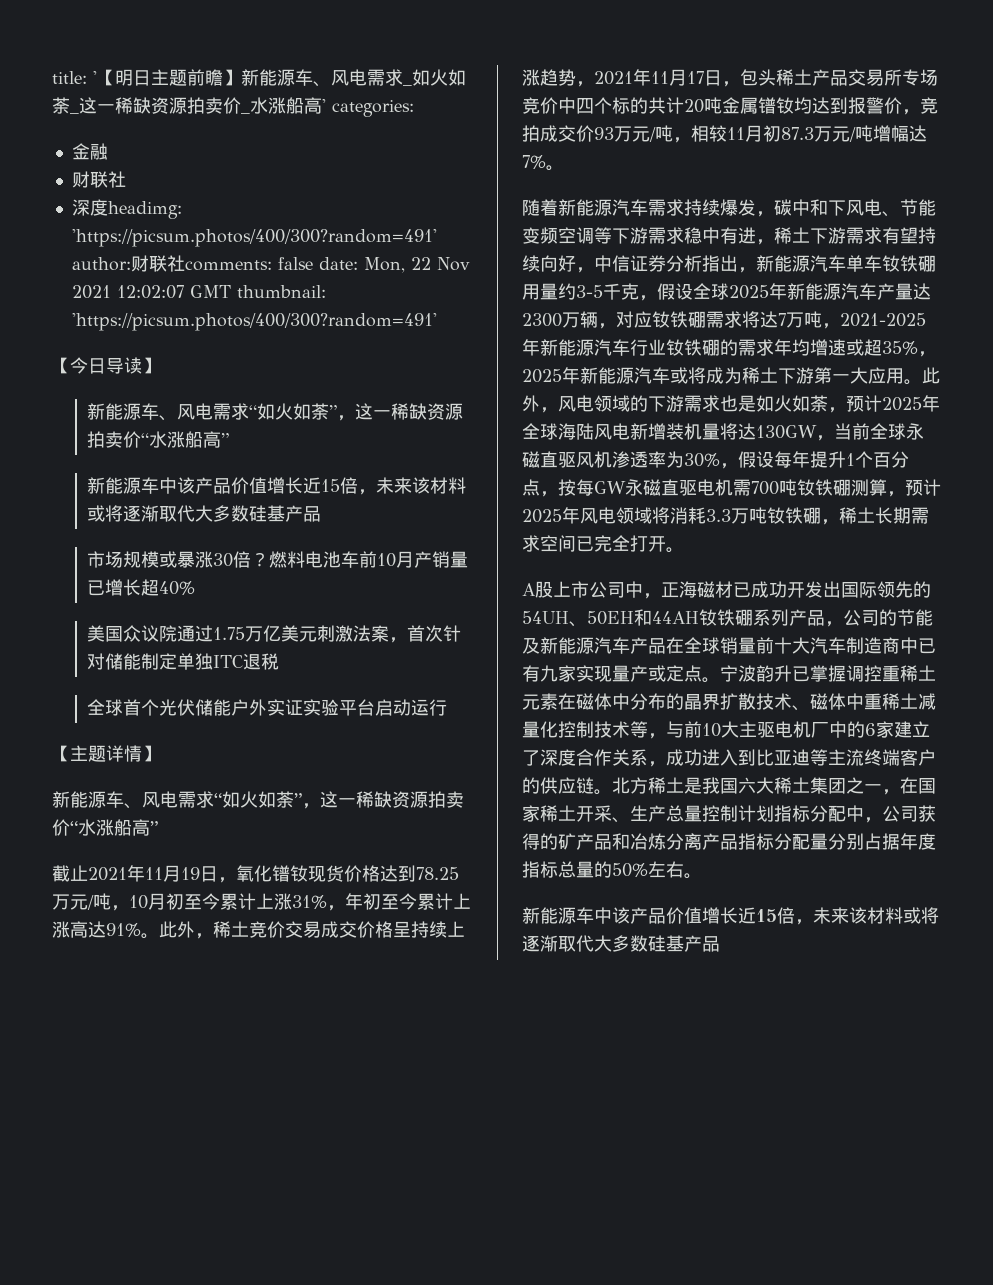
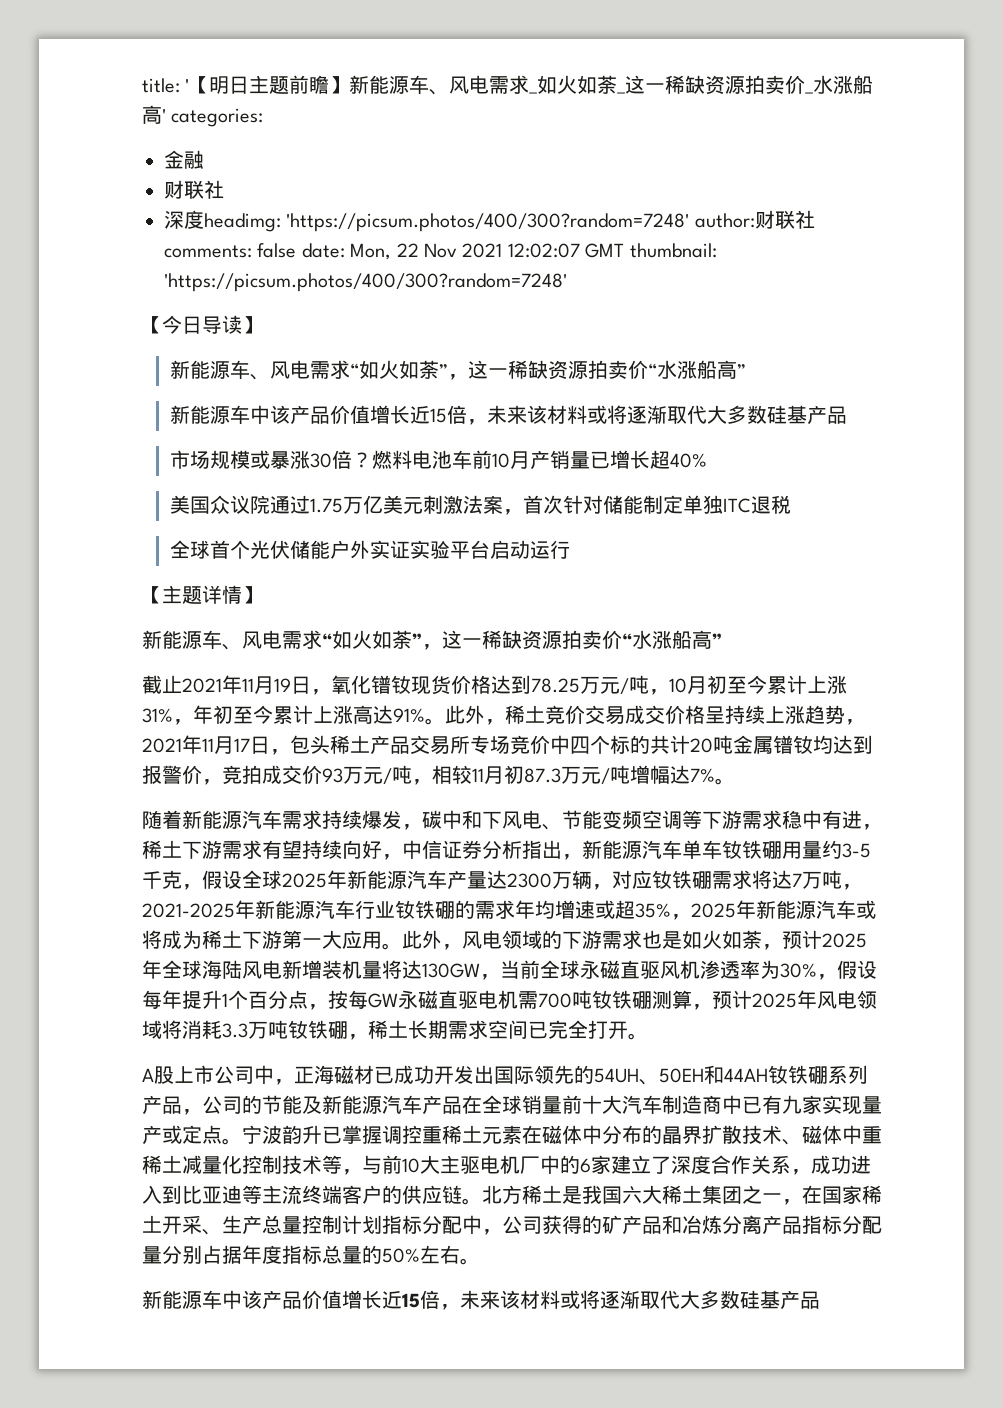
[71,229,437,247] 'https://picsum.photos/400/300?random=491' -> [286,213,690,232] 'https://picsum.photos/400/300?random=7248'
[71,313,437,331] 'https://picsum.photos/400/300?random=491' -> [164,273,567,292] 'https://picsum.photos/400/300?random=7248'

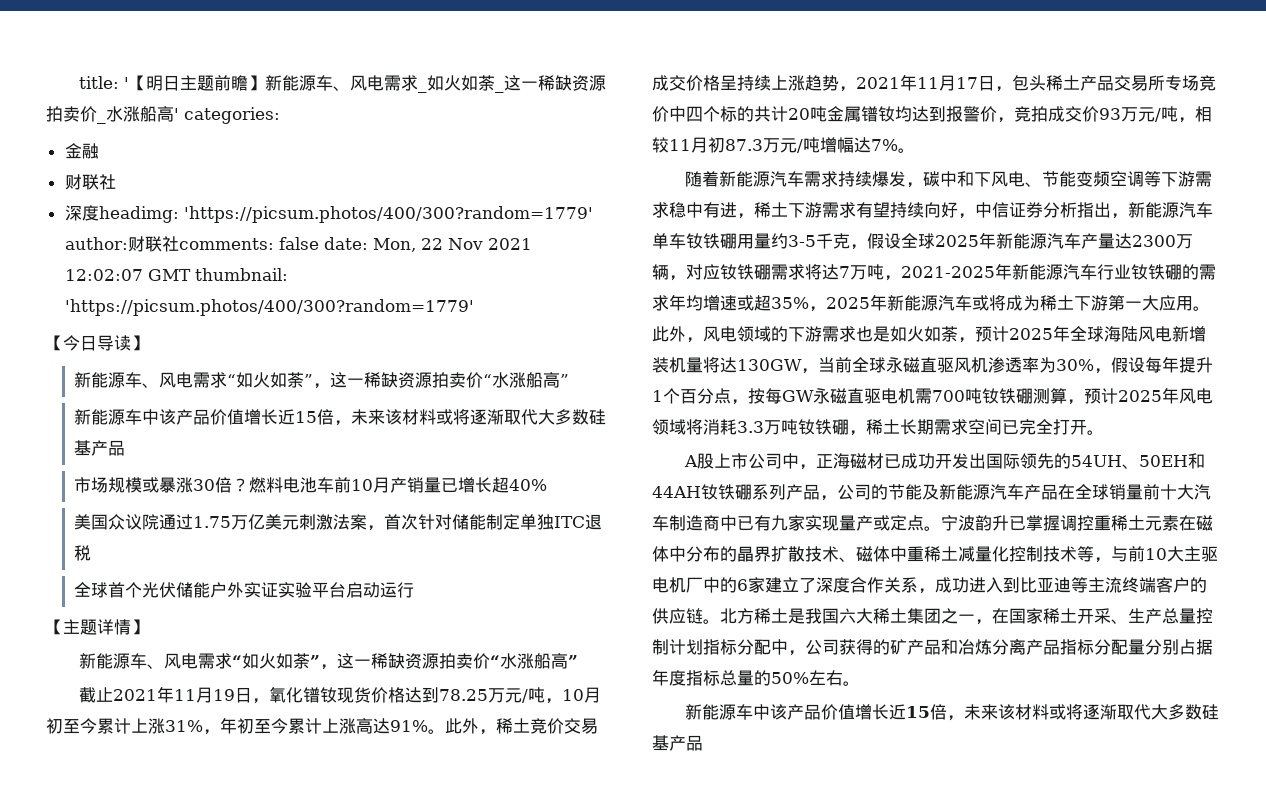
[286,213,690,232] 'https://picsum.photos/400/300?random=7248' -> [183,206,593,223] 'https://picsum.photos/400/300?random=1779'
[164,273,567,292] 'https://picsum.photos/400/300?random=7248' -> [64,299,474,316] 'https://picsum.photos/400/300?random=1779'

